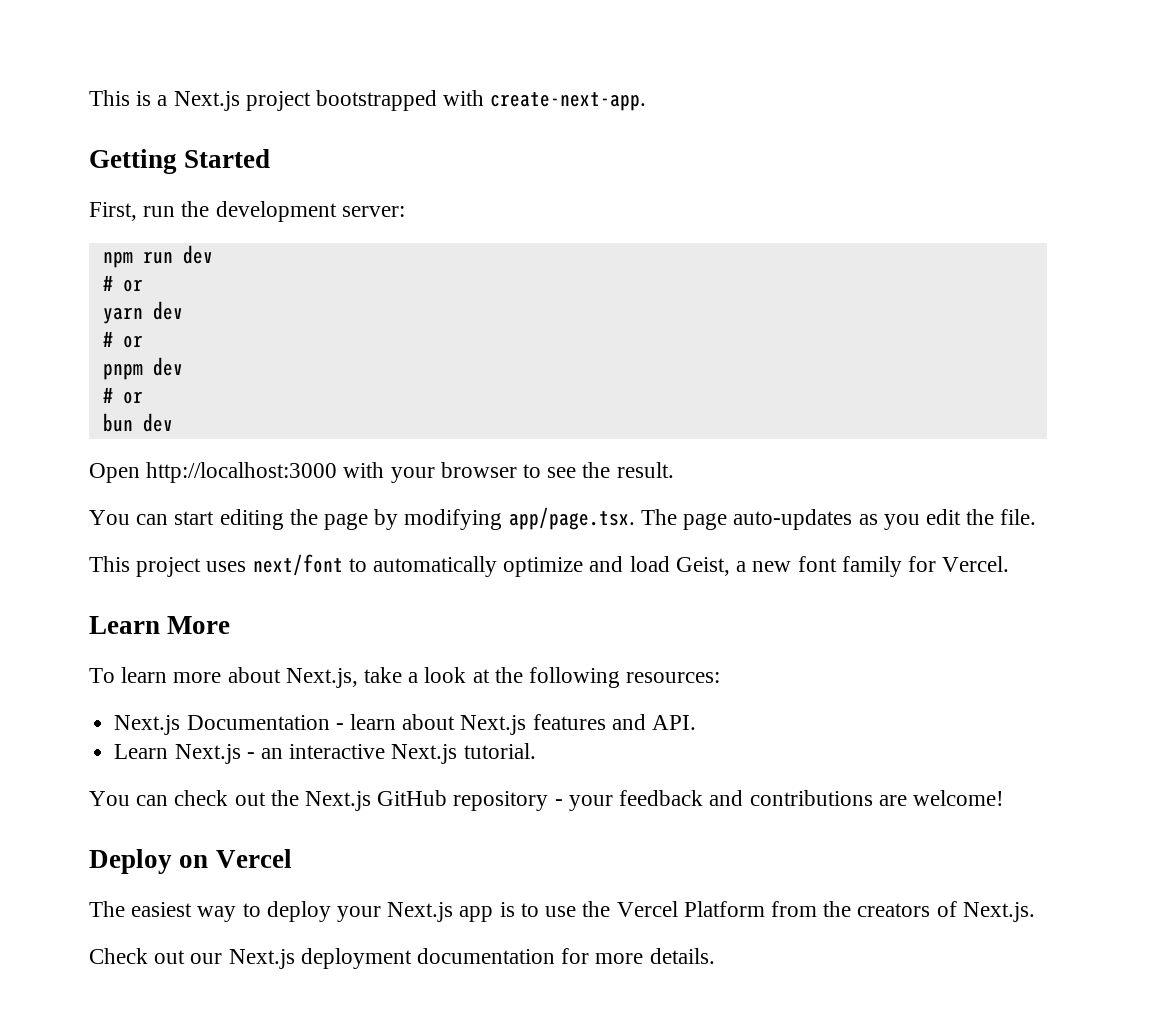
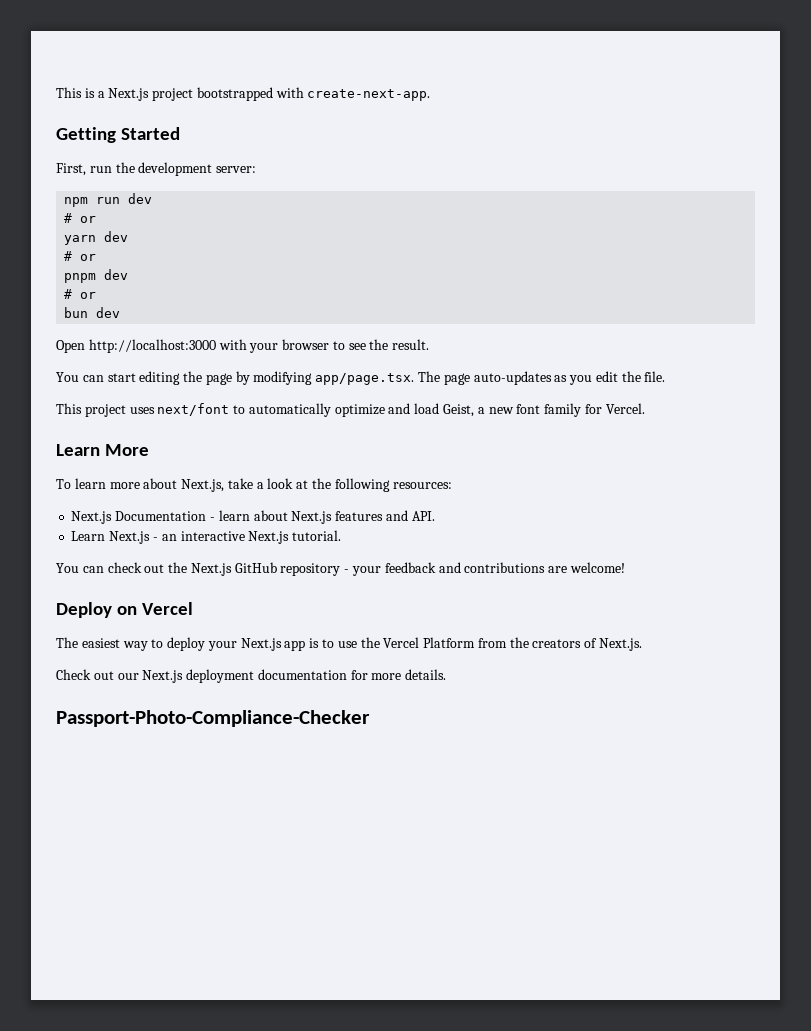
(715, 956) none -> [56,710,370,727] // Passport-Photo-Compliance-Checker

